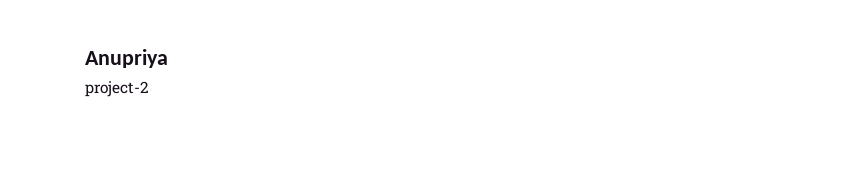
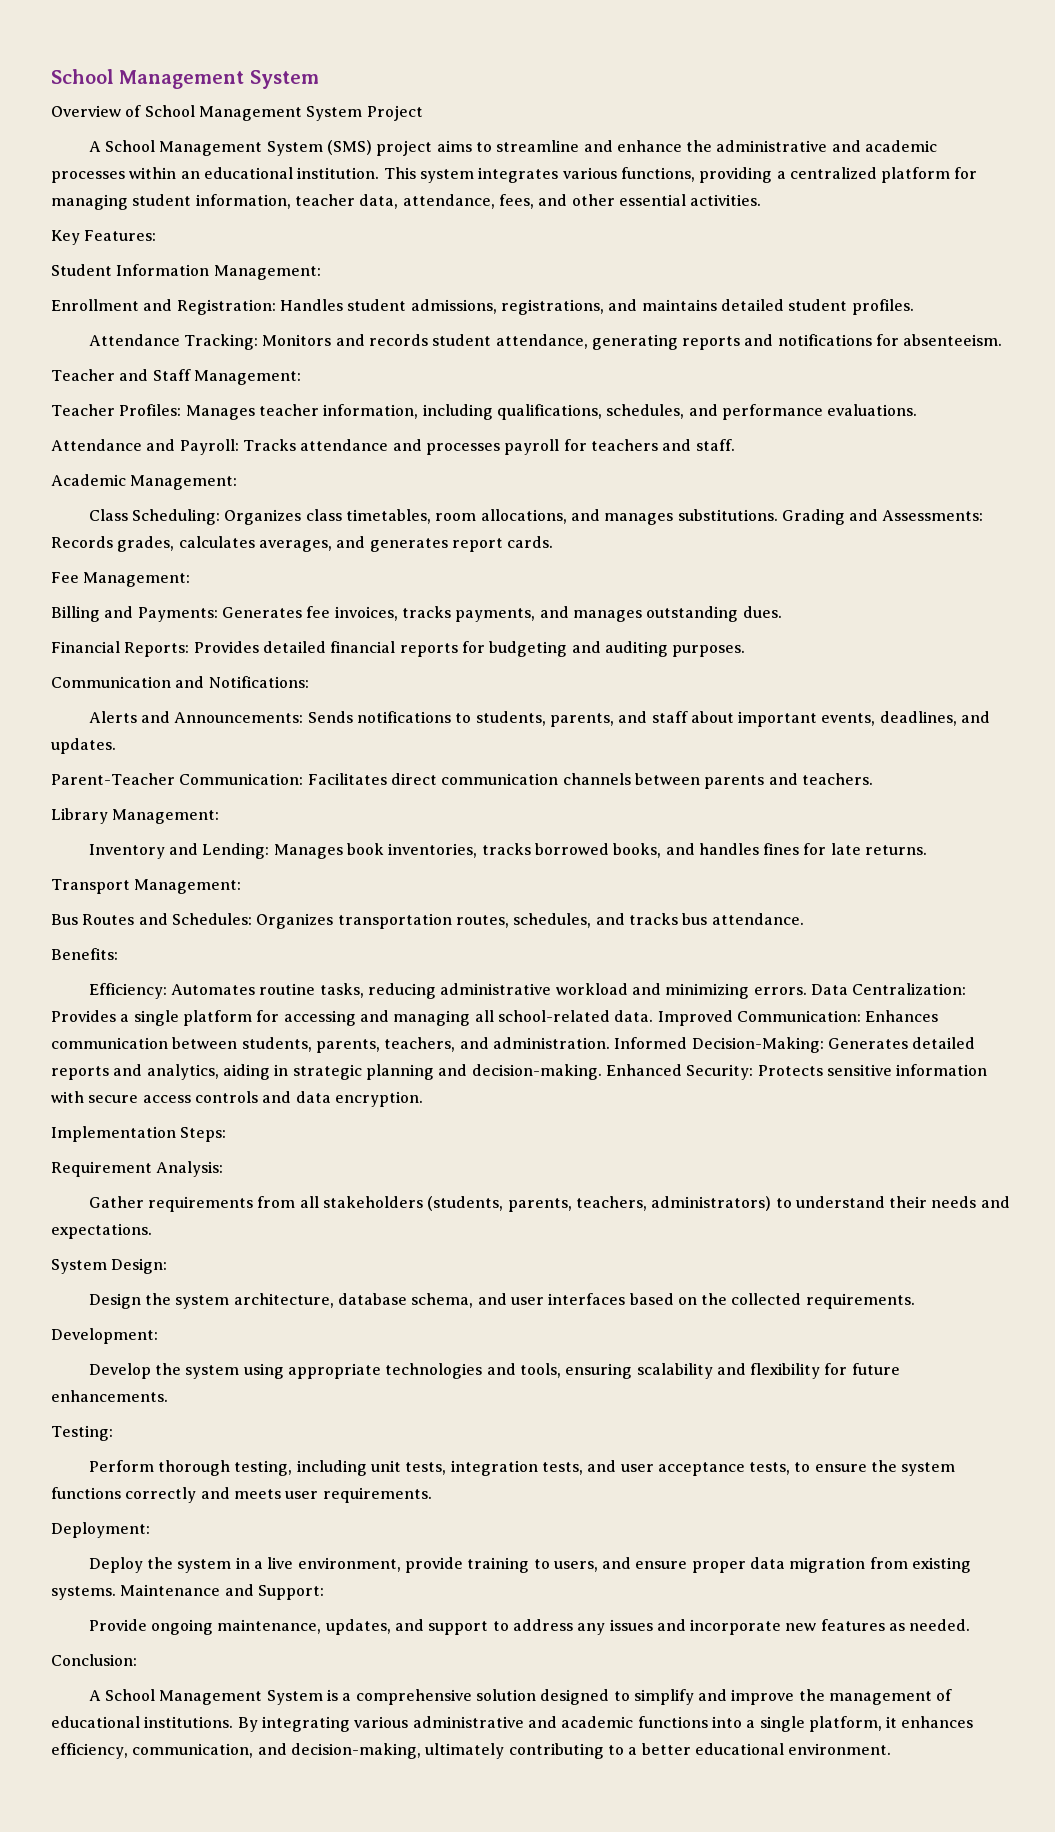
[85,49,168,68] [85,81,149,97] Anupriya // project-2 -> [51,69,319,89] [51,105,423,121] [88,140,938,156] [51,167,978,183] [51,194,762,210] [51,230,157,245] [51,264,321,280] [51,299,914,315] [88,334,1003,350] [51,369,301,385] [51,404,918,420] [51,439,735,455] [51,474,238,490] [88,509,984,525] [51,536,554,552] [51,572,191,587] [51,606,782,622] [51,641,746,657] [51,676,309,688] [88,711,991,727] [51,738,116,754] [51,773,873,789] [51,808,220,824] [88,843,928,859] [51,879,242,894] [51,913,804,929] [51,948,118,960] [88,983,967,999] [51,1010,939,1026] [51,1037,976,1053] [51,1064,988,1080] [51,1091,423,1107] [51,1126,227,1142] [51,1161,224,1177] [88,1196,1010,1212] [51,1223,152,1239] [51,1258,168,1274] [88,1293,915,1309] [51,1328,158,1344] [88,1363,900,1379] [51,1390,168,1402] [51,1425,113,1441] [88,1460,956,1476] [51,1487,432,1503] [51,1522,150,1538] [88,1557,972,1573] [51,1584,324,1600] [88,1619,971,1635] [51,1654,137,1666] [88,1689,953,1705] [51,1716,974,1732] [51,1743,892,1759] School Management System // Overview of School Management System Project // A School Management System (SMS) project aims to streamline and enhance the administrative and academic processes within an educational institution. This system integrates various functions, providing a centralized platform for managing student information, teacher data, attendance, fees, and other essential activities. // Key Features: // Student Information Management: // Enrollment and Registration: Handles student admissions, registrations, and maintains detailed student profiles. // Attendance Tracking: Monitors and records student attendance, generating reports and notifications for absenteeism. // Teacher and Staff Management: // Teacher Profiles: Manages teacher information, including qualifications, schedules, and performance evaluations. // Attendance and Payroll: Tracks attendance and processes payroll for teachers and staff. // Academic Management: // Class Scheduling: Organizes class timetables, room allocations, and manages substitutions. Grading and Assessments: Records grades, calculates averages, and generates report cards. // Fee Management: // Billing and Payments: Generates fee invoices, tracks payments, and manages outstanding dues. // Financial Reports: Provides detailed financial reports for budgeting and auditing purposes. // Communication and Notifications: // Alerts and Announcements: Sends notifications to students, parents, and staff about important events, deadlines, and updates. // Parent-Teacher Communication: Facilitates direct communication channels between parents and teachers. // Library Management: // Inventory and Lending: Manages book inventories, tracks borrowed books, and handles fines for late returns. // Transport Management: // Bus Routes and Schedules: Organizes transportation routes, schedules, and tracks bus attendance. // Benefits: // Efficiency: Automates routine tasks, reducing administrative workload and minimizing errors. Data Centralization: Provides a single platform for accessing and managing all school-related data. Improved Communication: Enhances communication between students, parents, teachers, and administration. Informed Decision-Making: Generates detailed reports and analytics, aiding in strategic planning and decision-making. Enhanced Security: Protects sensitive information with secure access controls and data encryption. // Implementation Steps: // Requirement Analysis: // Gather requirements from all stakeholders (students, parents, teachers, administrators) to understand their needs and expectations. // System Design: // Design the system architecture, database schema, and user interfaces based on the collected requirements. // Development: // Develop the system using appropriate technologies and tools, ensuring scalability and flexibility for future enhancements. // Testing: // Perform thorough testing, including unit tests, integration tests, and user acceptance tests, to ensure the system functions correctly and meets user requirements. // Deployment: // Deploy the system in a live environment, provide training to users, and ensure proper data migration from existing systems. Maintenance and Support: // Provide ongoing maintenance, updates, and support to address any issues and incorporate new features as needed. // Conclusion: // A School Management System is a comprehensive solution designed to simplify and improve the management of educational institutions. By integrating various administrative and academic functions into a single platform, it enhances efficiency, communication, and decision-making, ultimately contributing to a better educational environment.

